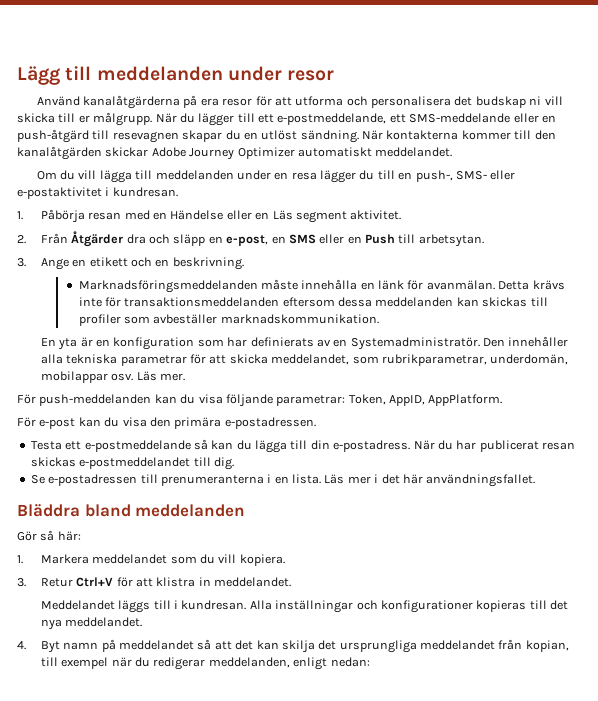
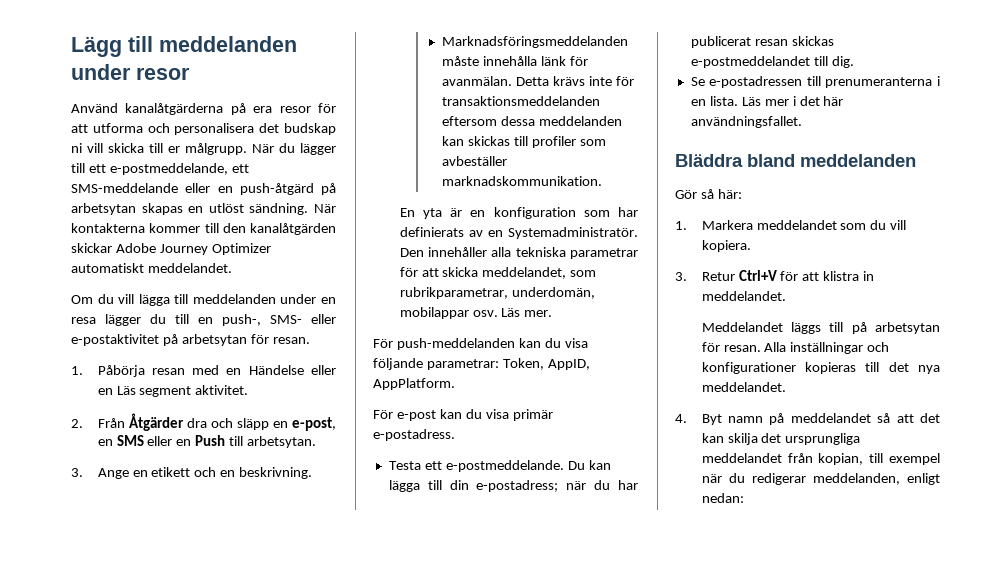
[92,130,241,143] till resevagnen skapar du -> [321,183,336,195] [71,203,183,215] på arbetsytan skapas
[105,187,178,197] i kundresan. -> [162,334,310,346] på arbetsytan för resan.
[360,282,375,290] en -> (538, 61) none
[149,417,316,429] den primära e-postadressen. -> [512,409,553,421] [373,429,455,441] primär e-postadress.
[84,439,252,452] e-postmeddelande så kan du -> [445,460,611,472] e-postmeddelande. Du kan
[333,440,435,452] e-postadress. När -> [476,480,587,492] e-postadress; när
[174,600,247,610] i kundresan. -> [851,322,940,334] [701,342,761,352] på arbetsytan för resan.

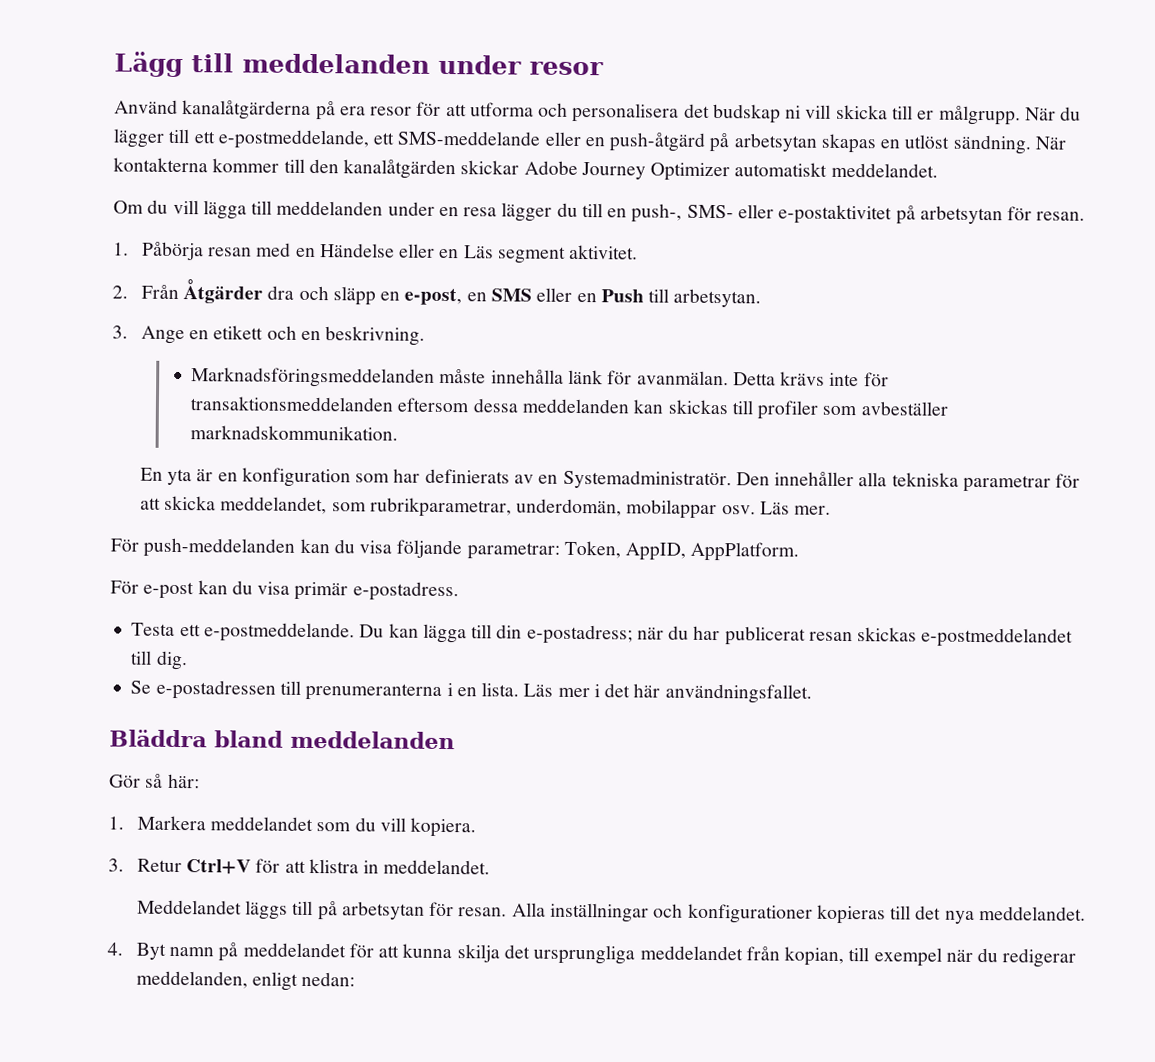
[877,413,940,423] [701,433,724,443] så att det kan -> [348,943,453,959] för att kunna

